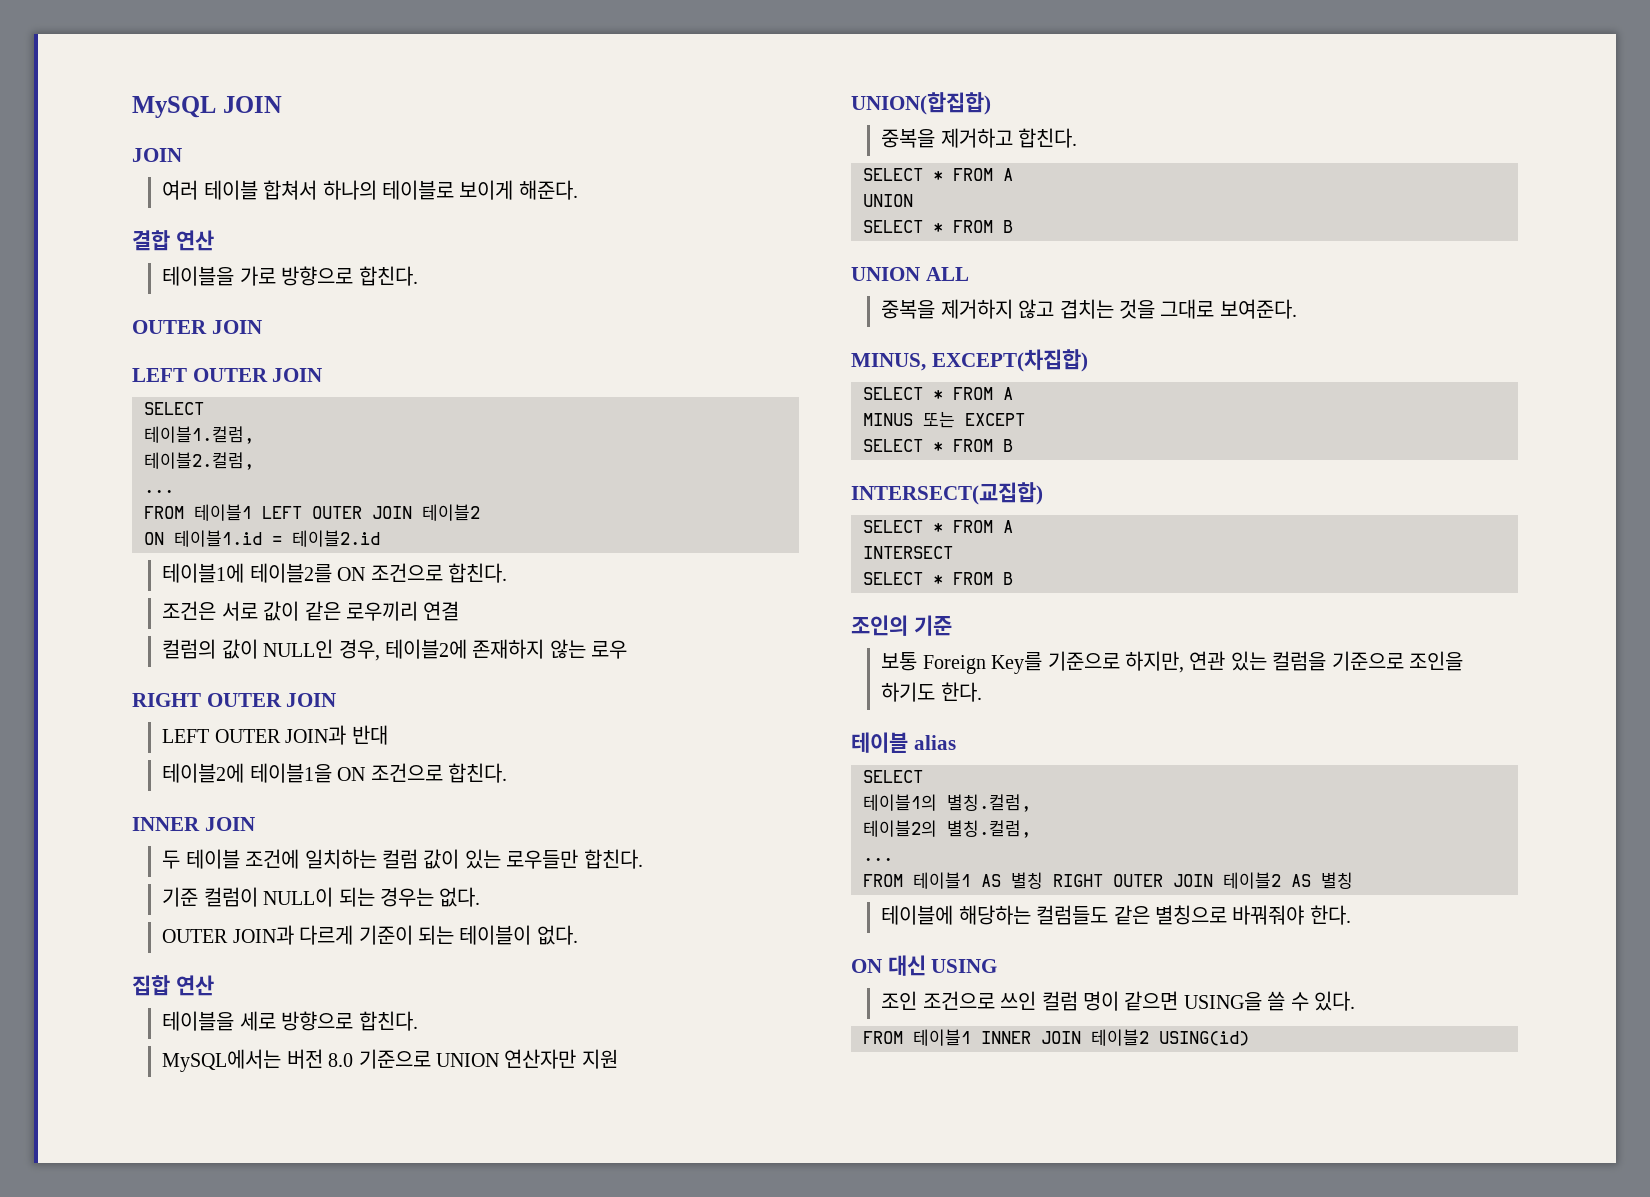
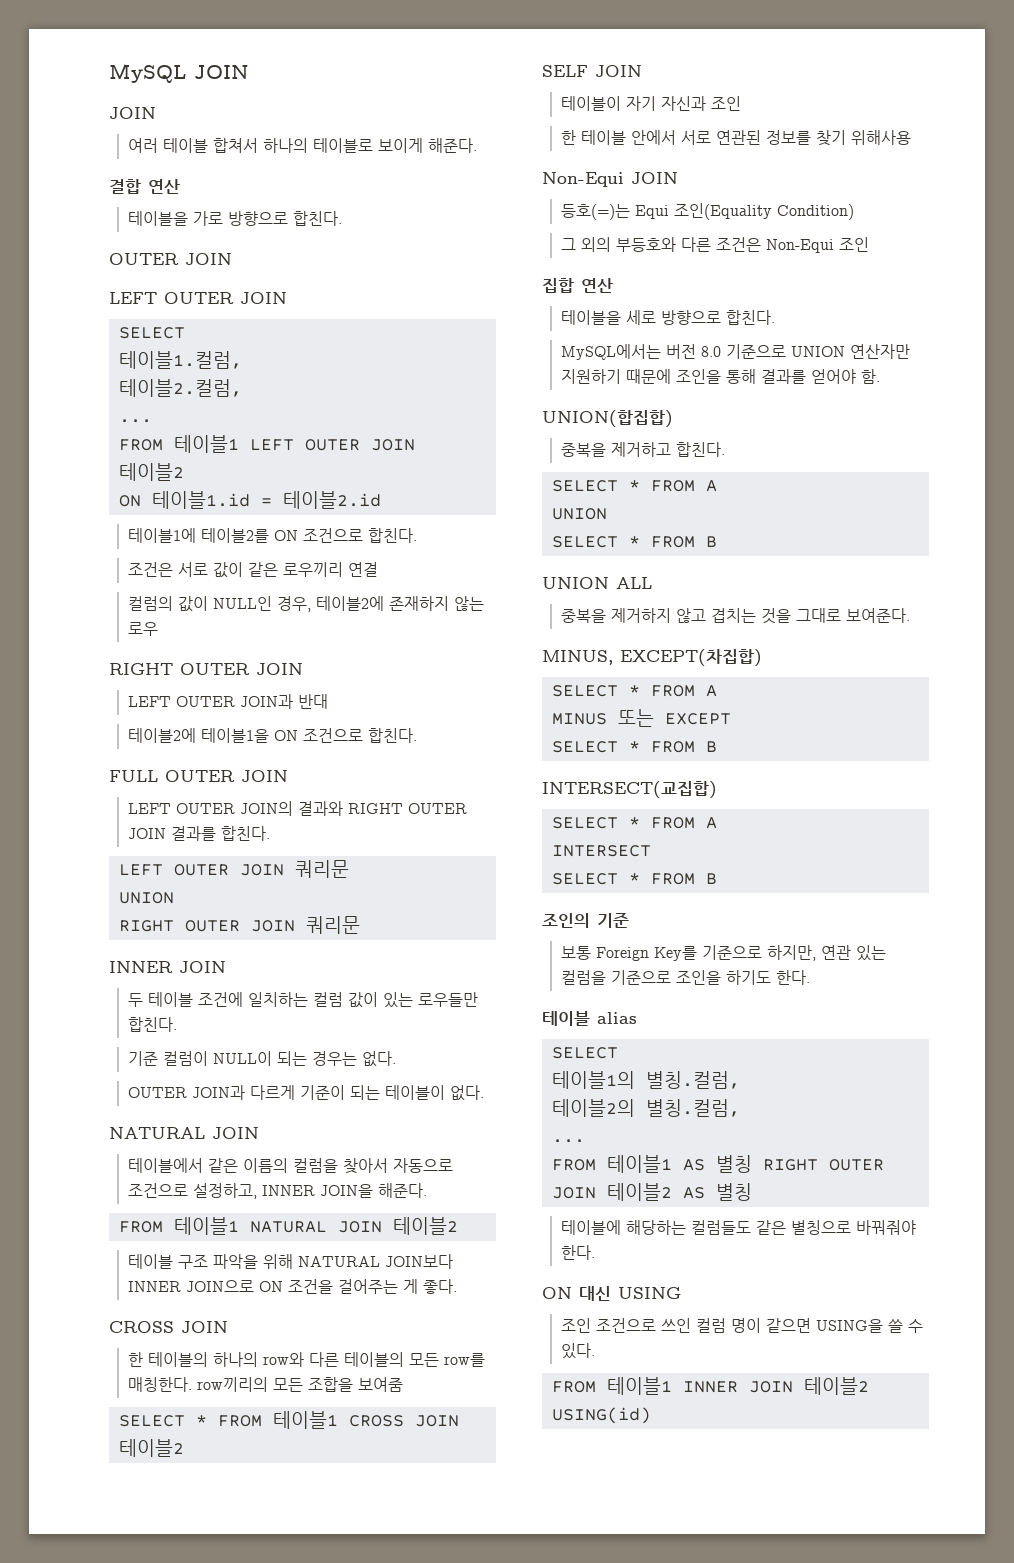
(507, 773) none -> [109,770,288,782] [128,801,468,816] [128,826,271,841] [118,860,349,878] [118,892,174,904] [118,916,360,934] // FULL OUTER JOIN // LEFT OUTER JOIN의 결과와 RIGHT OUTER JOIN 결과를 합친다. // LEFT OUTER JOIN 쿼리문 // UNION // RIGHT OUTER JOIN 쿼리문
(578, 935) none -> [109,1127,259,1139] [128,1158,454,1174] [128,1183,428,1199] [118,1217,458,1235] [128,1254,454,1269] [128,1279,458,1294] [109,1321,228,1333] [128,1352,486,1367] [128,1377,404,1392] [118,1411,459,1429] [118,1439,184,1457] [542,65,642,77] [561,96,742,111] [561,130,912,146] [542,172,678,187] [561,203,855,220] [561,237,870,253] // NATURAL JOIN // 테이블에서 같은 이름의 컬럼을 찾아서 자동으로 조건으로 설정하고, INNER JOIN을 해준다. // FROM 테이블1 NATURAL JOIN 테이블2 // 테이블 구조 파악을 위해 NATURAL JOIN보다 INNER JOIN으로 ON 조건을 걸어주는 게 좋다. // CROSS JOIN // 한 테이블의 하나의 row와 다른 테이블의 모든 row를 매칭한다. row끼리의 모든 조합을 보여줌 // SELECT * FROM 테이블1 CROSS JOIN 테이블2 // SELF JOIN // 테이블이 자기 자신과 조인 // 한 테이블 안에서 서로 연관된 정보를 찾기 위해사용 // Non-Equi JOIN // 등호(=)는 Equi 조인(Equality Condition) // 그 외의 부등호와 다른 조건은 Non-Equi 조인
[581,1049,618,1069] 지원 -> [561,369,881,384] 지원하기 때문에 조인을 통해 결과를 얻어야 함.

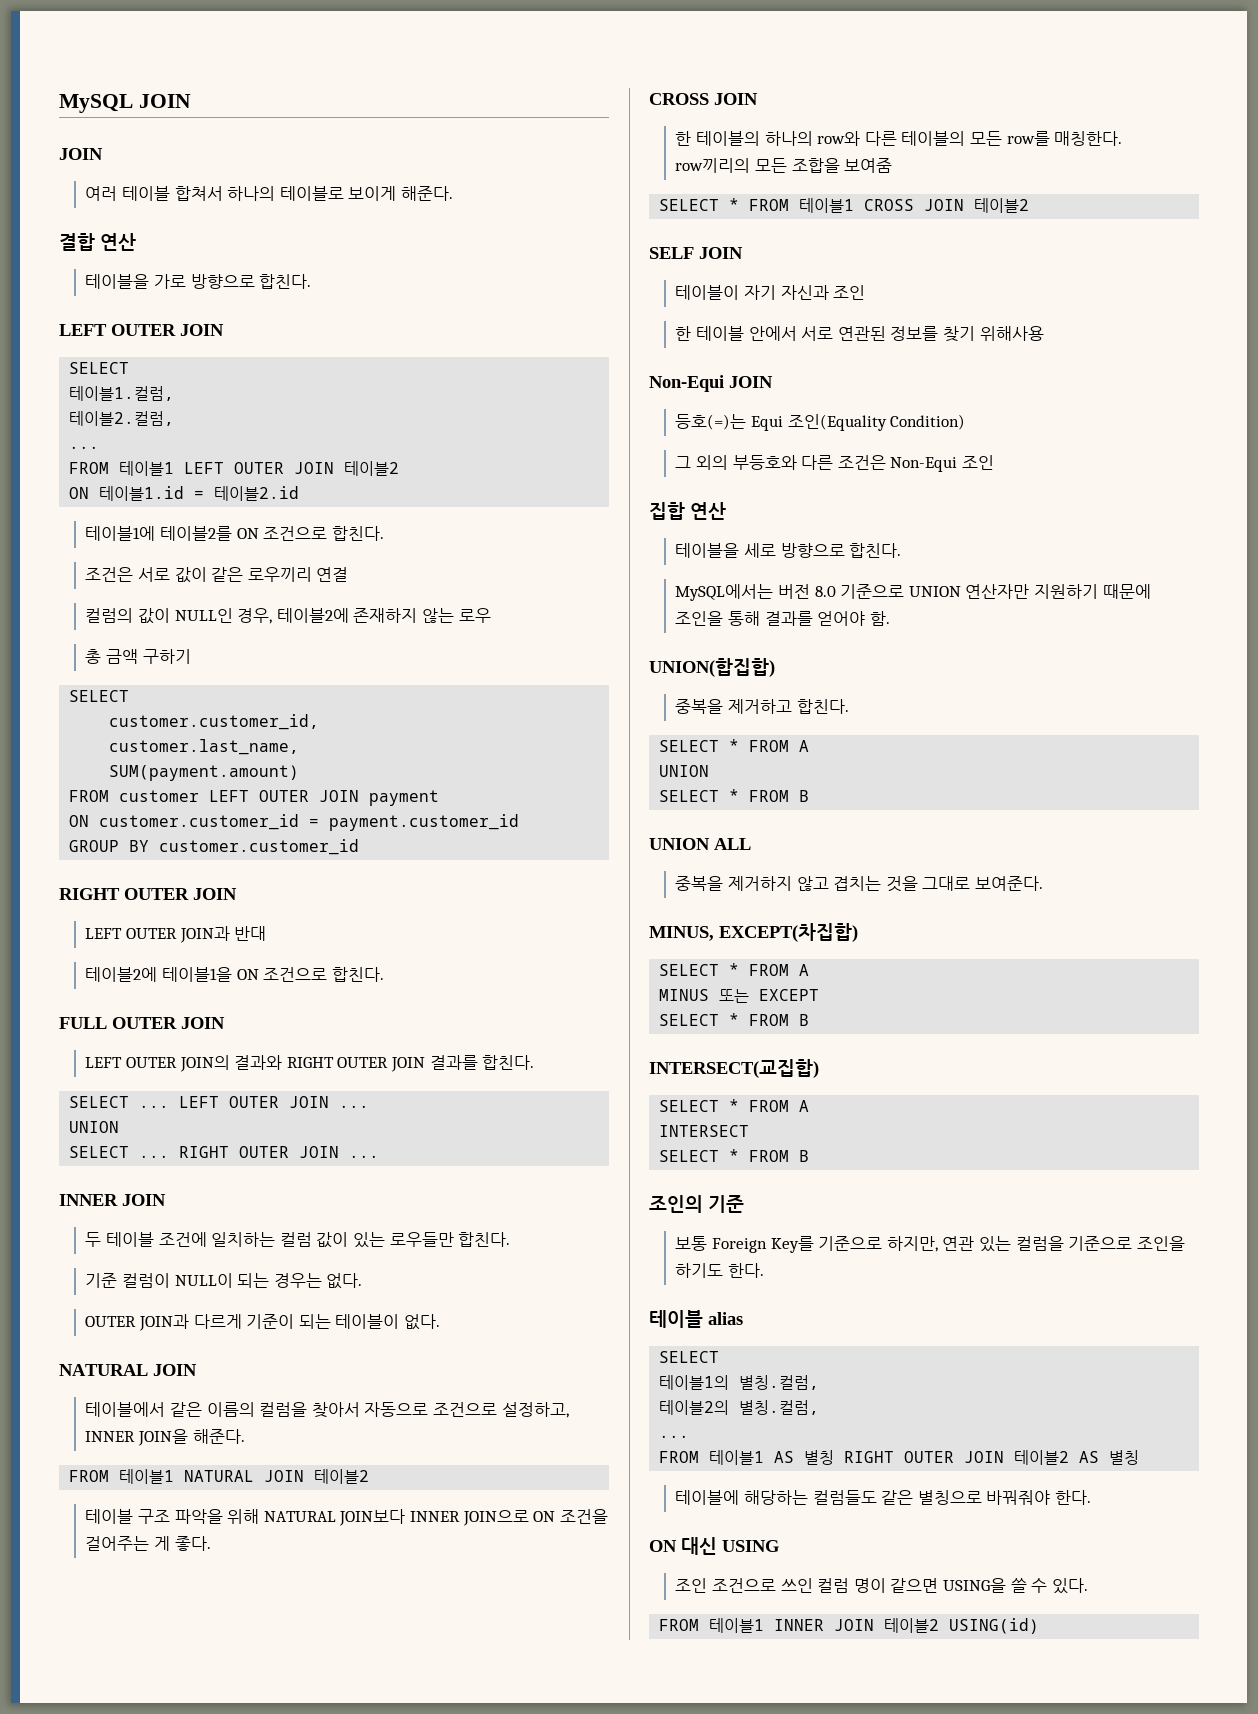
[109,253,232,265] // OUTER JOIN -> (312, 281) none
(159, 629) none -> [85,649,191,664] [69,690,130,702] [109,714,320,730] [109,739,300,755] [109,765,300,781] [69,790,440,806] [69,814,520,831] [69,839,360,855] // 총 금액 구하기 // SELECT // customer.customer_id, // customer.last_name, // SUM(payment.amount) // FROM customer LEFT OUTER JOIN payment // ON customer.customer_id = payment.customer_id // GROUP BY customer.customer_id
[118,860,349,878] [118,892,174,904] [118,916,360,934] LEFT OUTER JOIN 쿼리문 // UNION // RIGHT OUTER JOIN 쿼리문 -> [69,1096,370,1108] [69,1121,120,1133] [69,1146,380,1158] SELECT ... LEFT OUTER JOIN ... // UNION // SELECT ... RIGHT OUTER JOIN ...

